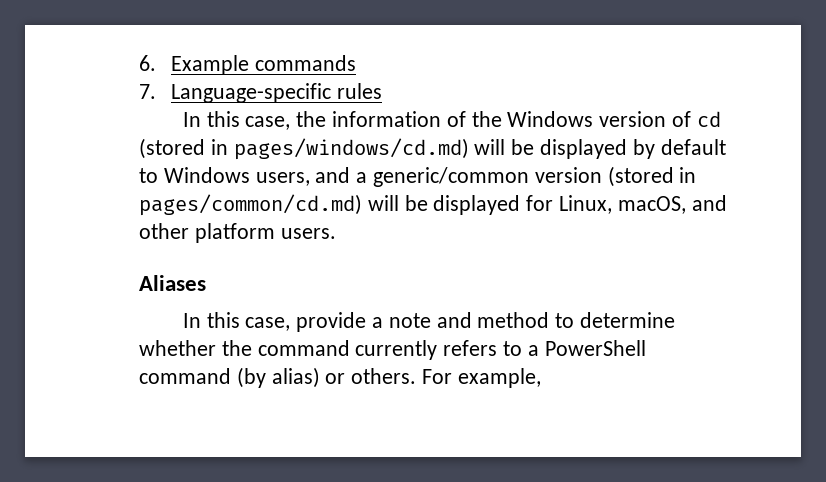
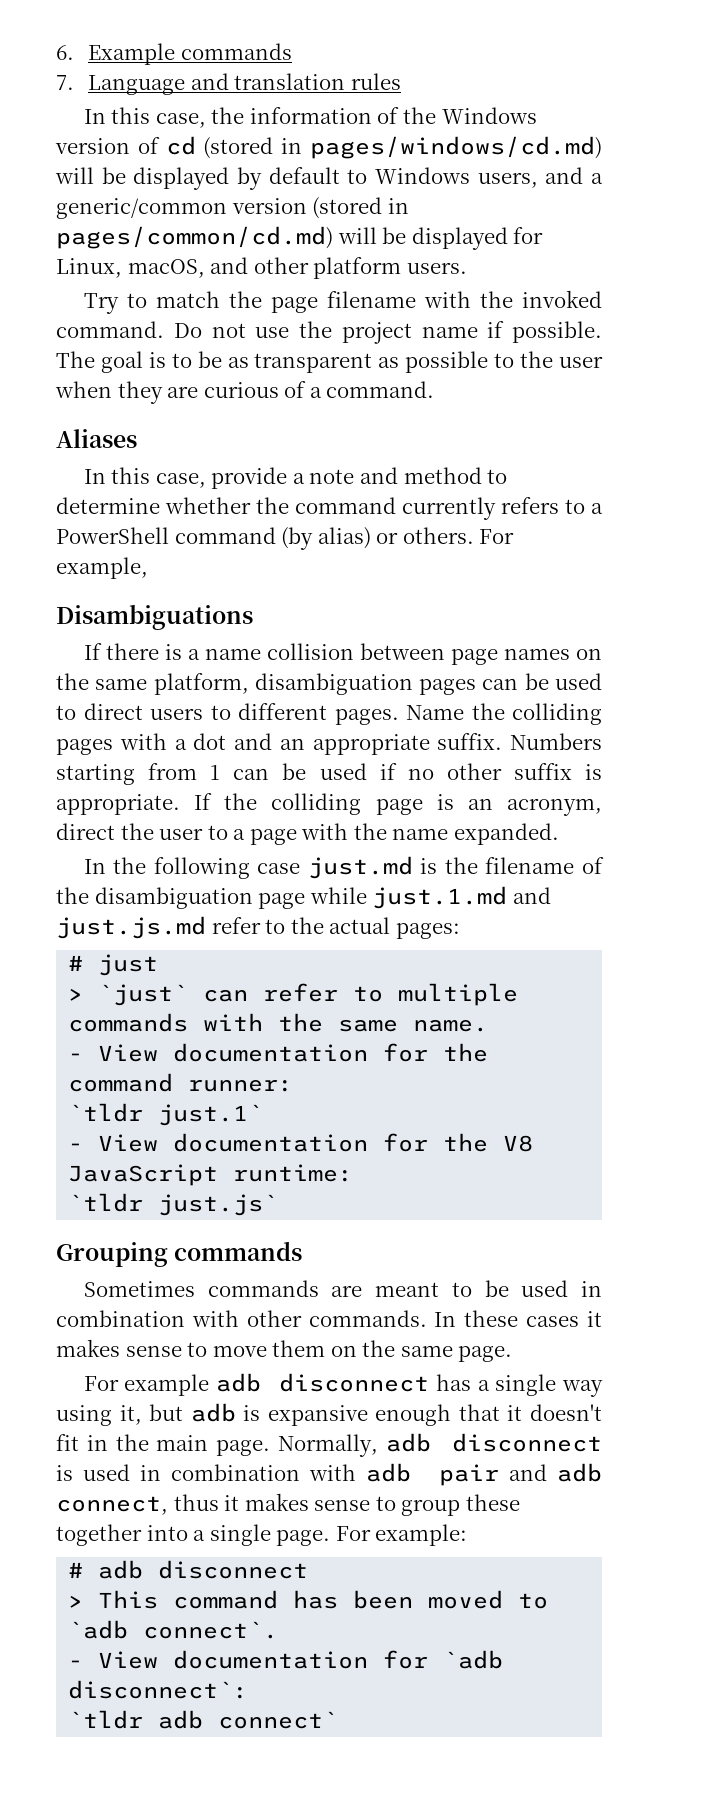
[171,83,332,103] Language-specific -> [88,73,346,95] Language and translation
(336, 233) none -> [83,290,602,314] [56,321,602,344] [56,351,604,373] [55,381,435,404] // Try to match the page filename with the invoked command. Do not use the project name if possible. The goal is to be as transparent as possible to the user when they are curious of a command.
(541, 378) none -> [56,604,253,630] [83,643,602,665] [56,673,602,695] [56,703,602,725] [56,733,602,755] [56,763,603,785] [56,793,603,816] [56,823,559,845] [83,856,605,879] [56,886,551,909] [56,916,460,939] [68,954,159,976] [68,983,519,1006] [68,1013,489,1032] [68,1043,489,1062] [68,1073,294,1092] [68,1103,264,1126] [68,1133,534,1152] [68,1164,354,1186] [68,1193,279,1216] [56,1241,303,1267] [83,1280,602,1297] [56,1310,602,1327] [56,1339,513,1362] [83,1373,604,1397] [56,1403,602,1426] [56,1433,602,1457] [56,1463,602,1486] [56,1493,520,1516] [56,1524,468,1546] [68,1560,309,1579] [68,1590,549,1609] [68,1620,279,1639] [68,1650,504,1669] [68,1680,249,1699] [68,1710,339,1729] // Disambiguations // If there is a name collision between page names on the same platform, disambiguation pages can be used to direct users to different pages. Name the colliding pages with a dot and an appropriate suffix. Numbers starting from 1 can be used if no other suffix is appropriate. If the colliding page is an acronym, direct the user to a page with the name expanded. // In the following case just.md is the filename of the disambiguation page while just.1.md and just.js.md refer to the actual pages: // # just // > `just` can refer to multiple commands with the same name. // - View documentation for the command runner: // `tldr just.1` // - View documentation for the V8 JavaScript runtime: // `tldr just.js` // Grouping commands // Sometimes commands are meant to be used in combination with other commands. In these cases it makes sense to move them on the same page. // For example adb disconnect has a single way using it, but adb is expansive enough that it doesn't fit in the main page. Normally, adb disconnect is used in combination with adb pair and adb connect, thus it makes sense to group these together into a single page. For example: // # adb disconnect // > This command has been moved to `adb connect`. // - View documentation for `adb disconnect`: // `tldr adb connect`

